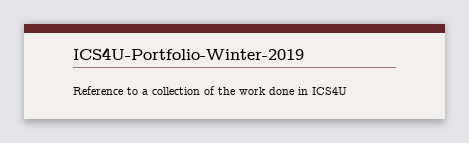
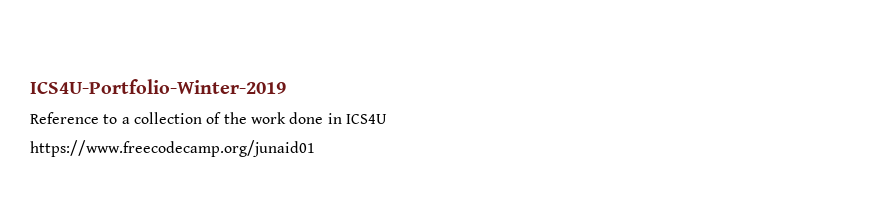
(347, 91) none -> [30,140,315,157] // https://www.freecodecamp.org/junaid01

